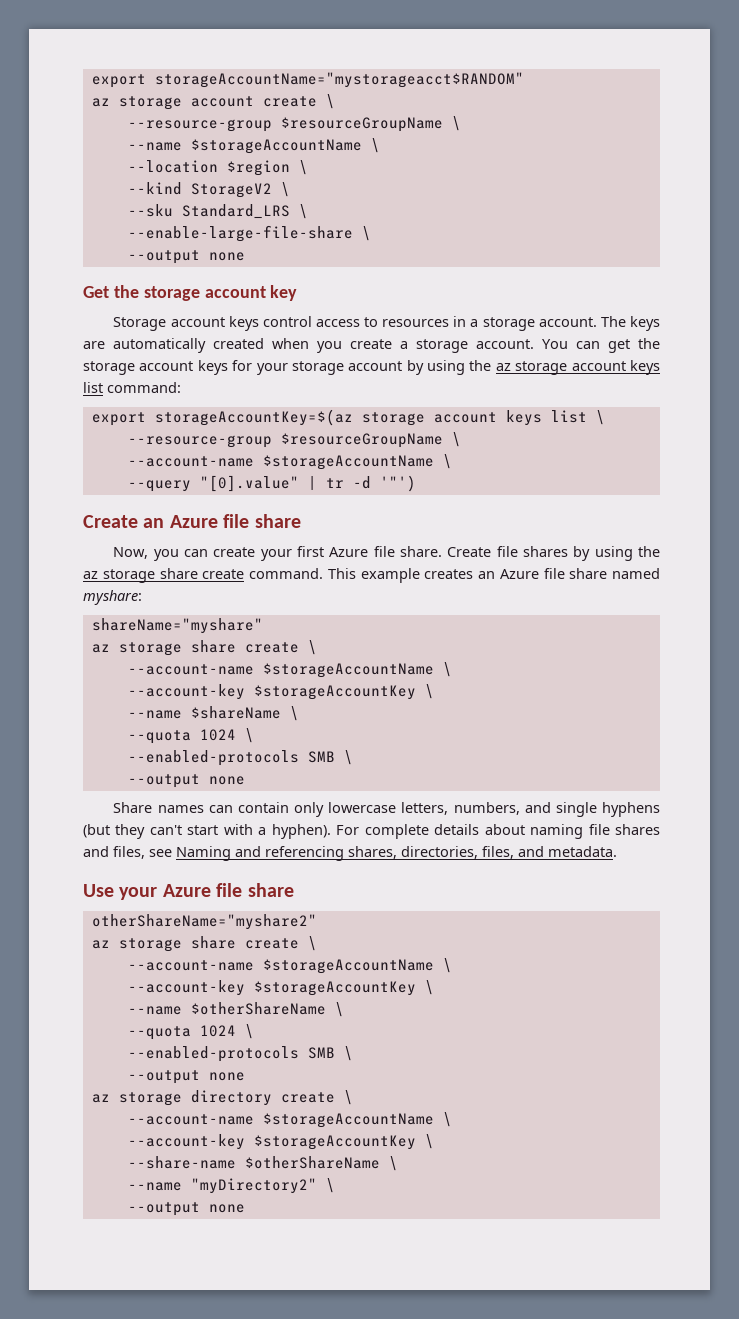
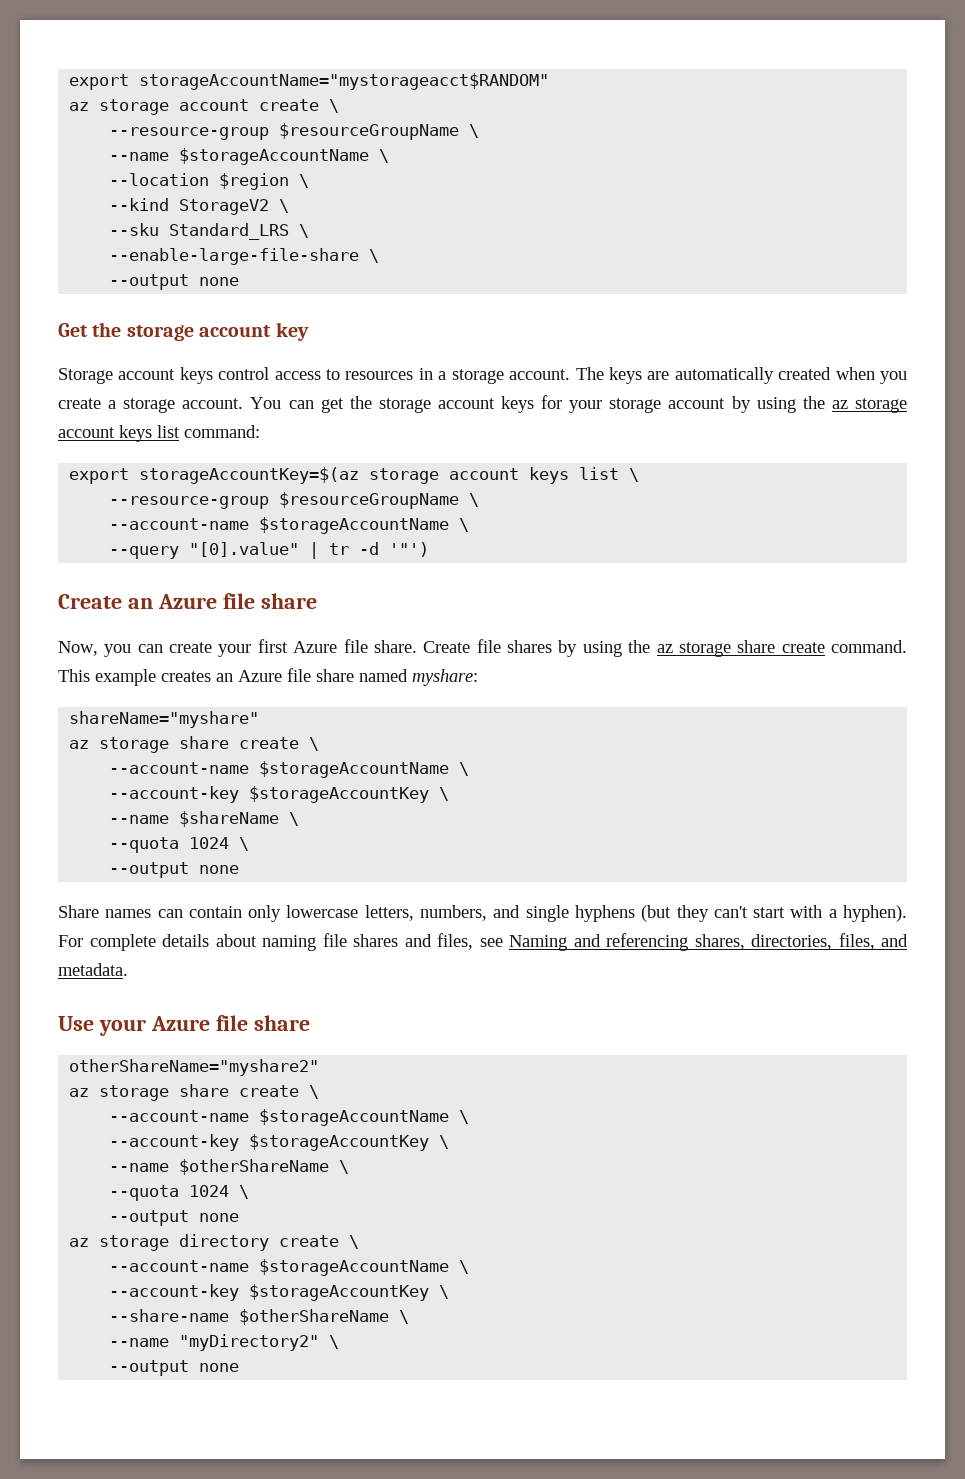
[127,750,353,766] // --enabled-protocols SMB \ -> (250, 844) none
[127,1046,353,1062] // --enabled-protocols SMB \ -> (250, 1192) none

